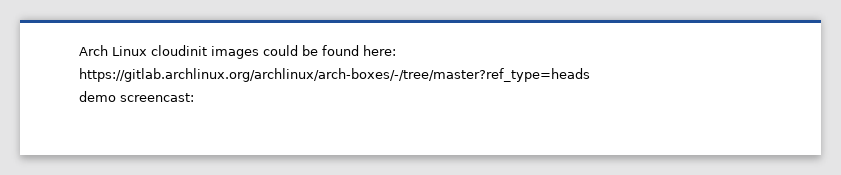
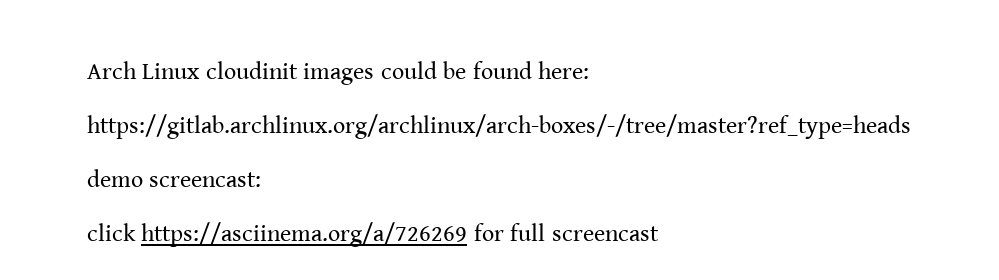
(194, 97) none -> [87,222,659,247] // click https://asciinema.org/a/726269 for full screencast

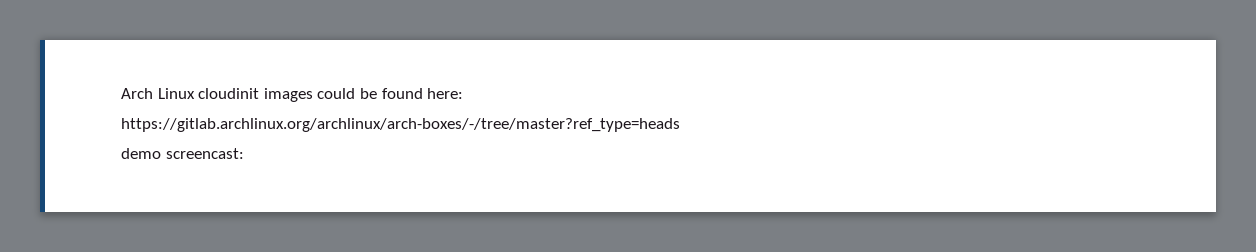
[87,222,659,247] // click https://asciinema.org/a/726269 for full screencast -> (244, 153) none

